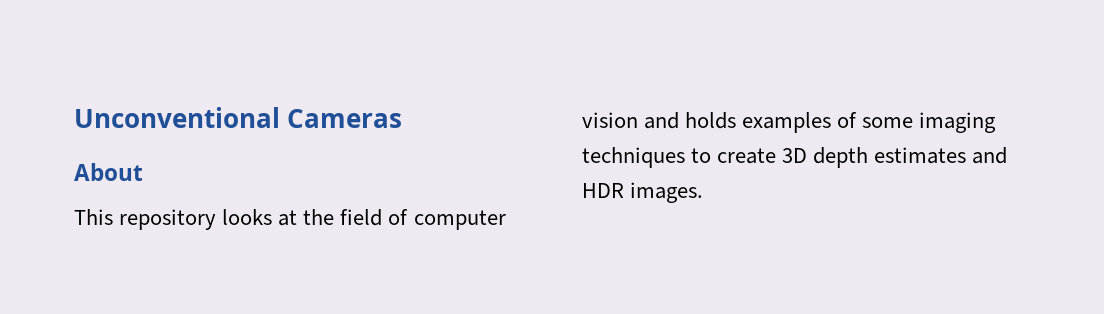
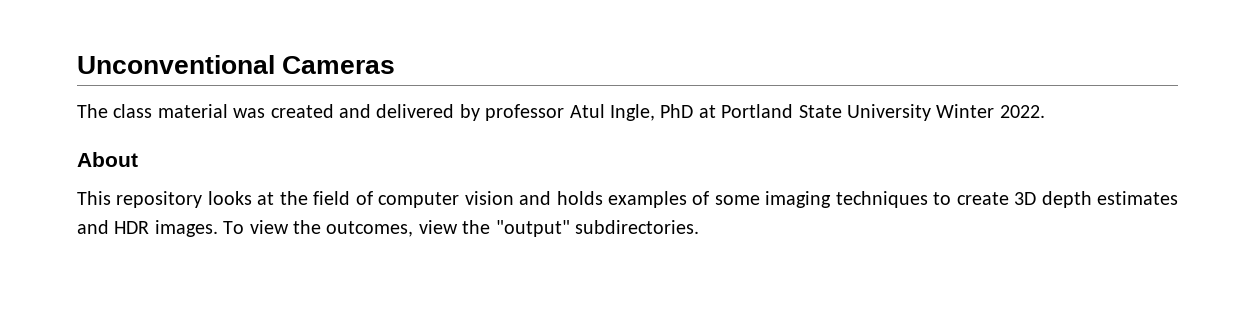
(403, 118) none -> [77,104,1045,121] // The class material was created and delivered by professor Atul Ingle, PhD at Portland State University Winter 2022.
(704, 192) none -> [223,220,699,237] To view the outcomes, view the "output" subdirectories.

